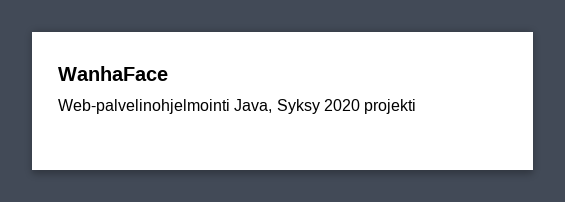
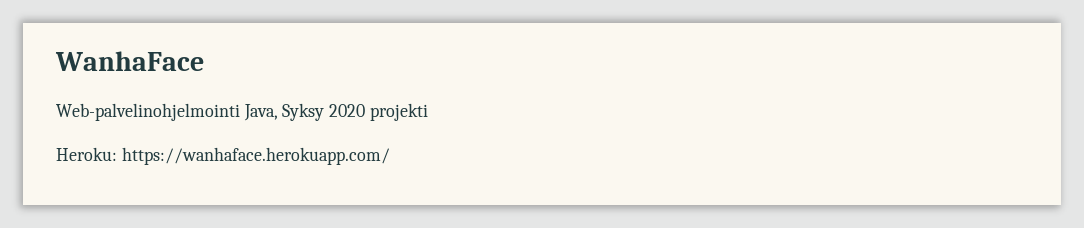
(417, 106) none -> [56,147,390,165] // Heroku: https://wanhaface.herokuapp.com/

